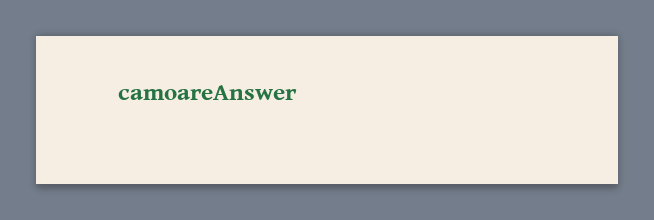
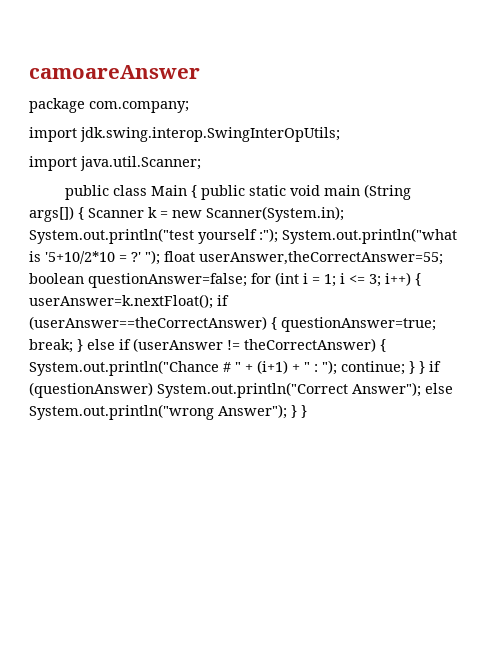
(297, 92) none -> [29,98,189,113] [29,127,340,142] [29,156,201,171] [65,184,412,200] [29,206,344,222] [29,228,457,244] [29,250,443,265] [29,272,421,288] [29,294,229,309] [29,316,436,332] [29,338,386,353] [29,360,441,376] [29,382,453,398] [29,404,307,420] // package com.company; // import jdk.swing.interop.SwingInterOpUtils; // import java.util.Scanner; // public class Main { public static void main (String args[]) { Scanner k = new Scanner(System.in); System.out.println("test yourself :"); System.out.println("what is '5+10/2*10 = ?' "); float userAnswer,theCorrectAnswer=55; boolean questionAnswer=false; for (int i = 1; i <= 3; i++) { userAnswer=k.nextFloat(); if (userAnswer==theCorrectAnswer) { questionAnswer=true; break; } else if (userAnswer != theCorrectAnswer) { System.out.println("Chance # " + (i+1) + " : "); continue; } } if (questionAnswer) System.out.println("Correct Answer"); else System.out.println("wrong Answer"); } }

